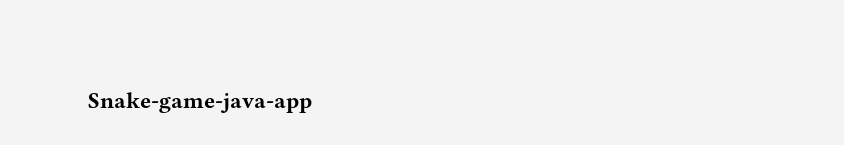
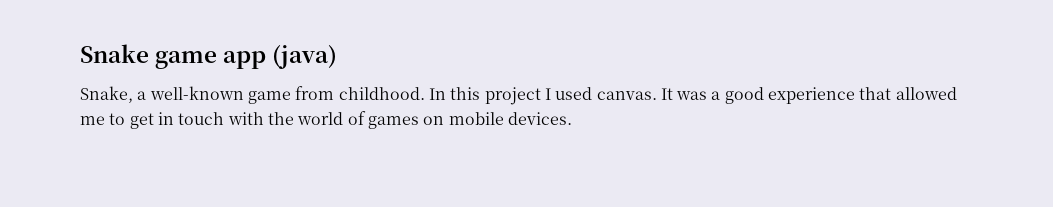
[88,92,312,113] Snake-game-java-app -> [80,44,338,69] [80,86,957,105] [80,111,572,129] Snake game app (java) // Snake, a well-known game from childhood. In this project I used canvas. It was a good experience that allowed me to get in touch with the world of games on mobile devices.

